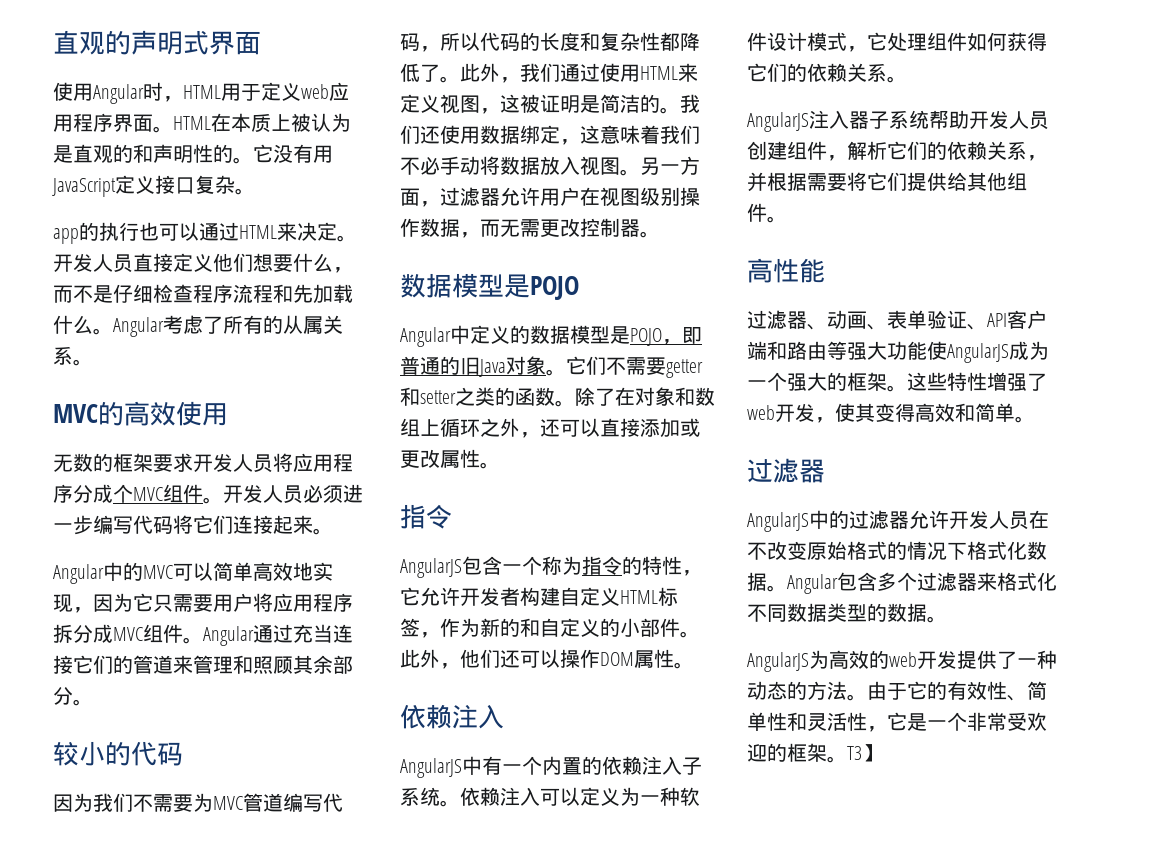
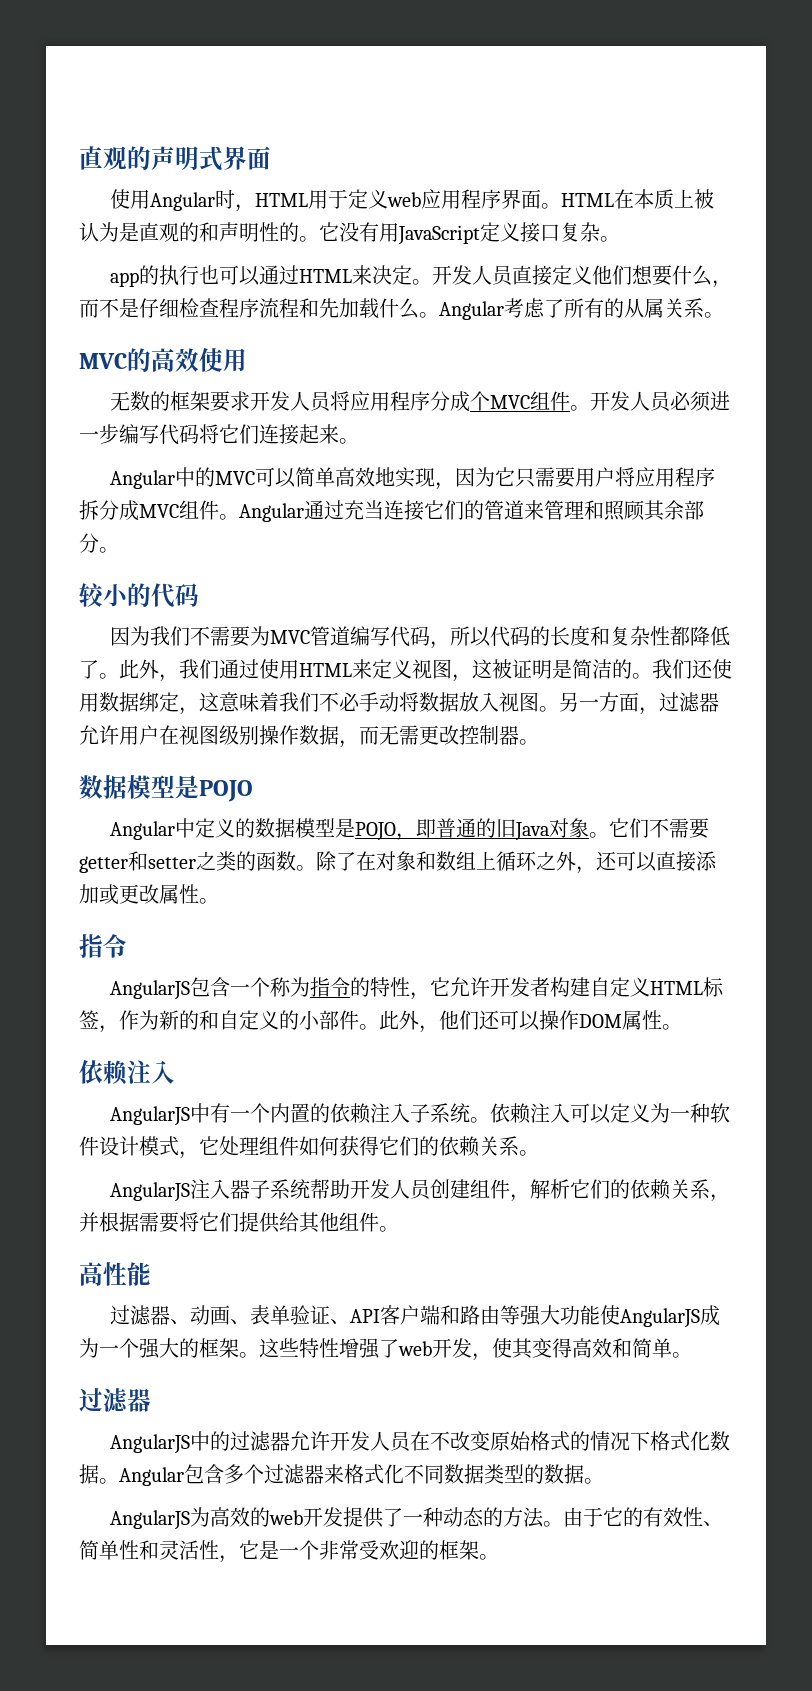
[847,744,882,762] T3】 -> (499, 1557) none

